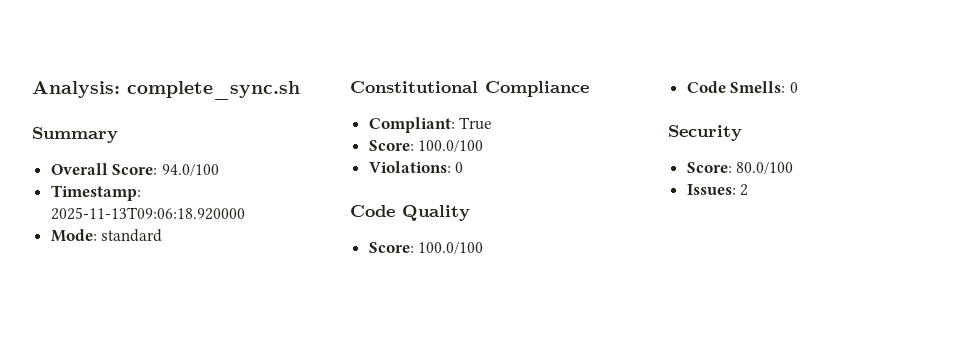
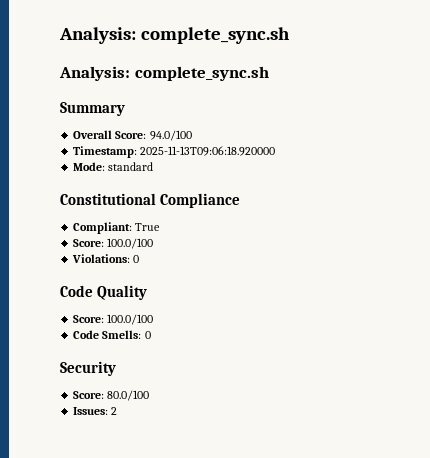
[32,81,300,100] Analysis: complete_sync.sh -> [59,27,291,44] [59,66,269,81] Analysis: complete_sync.sh // Analysis: complete_sync.sh

